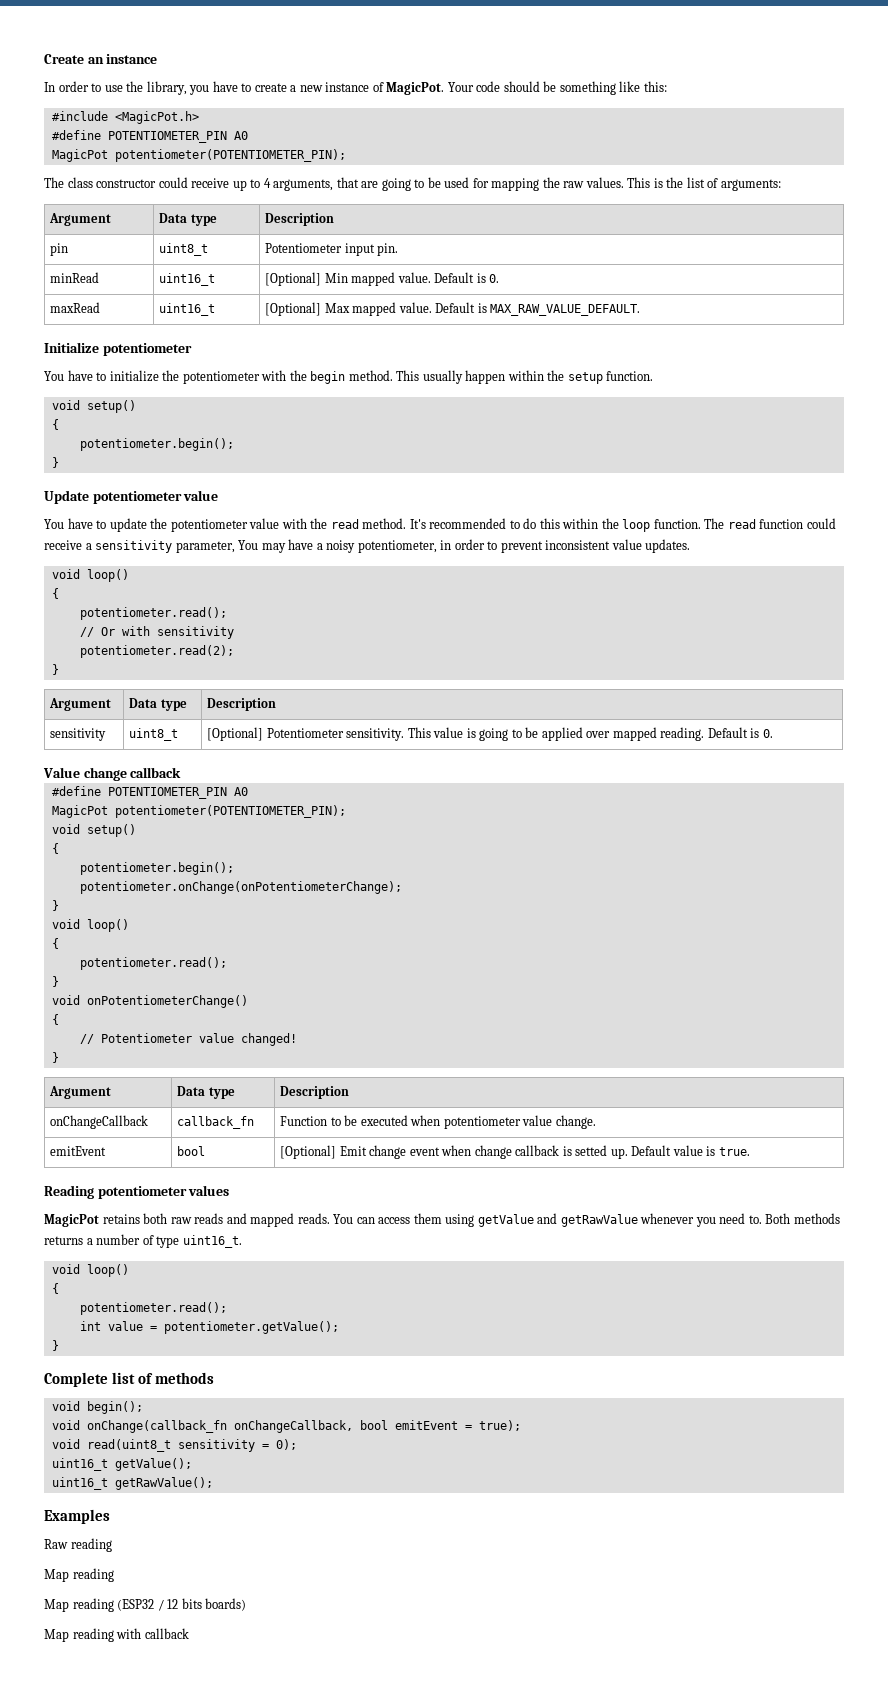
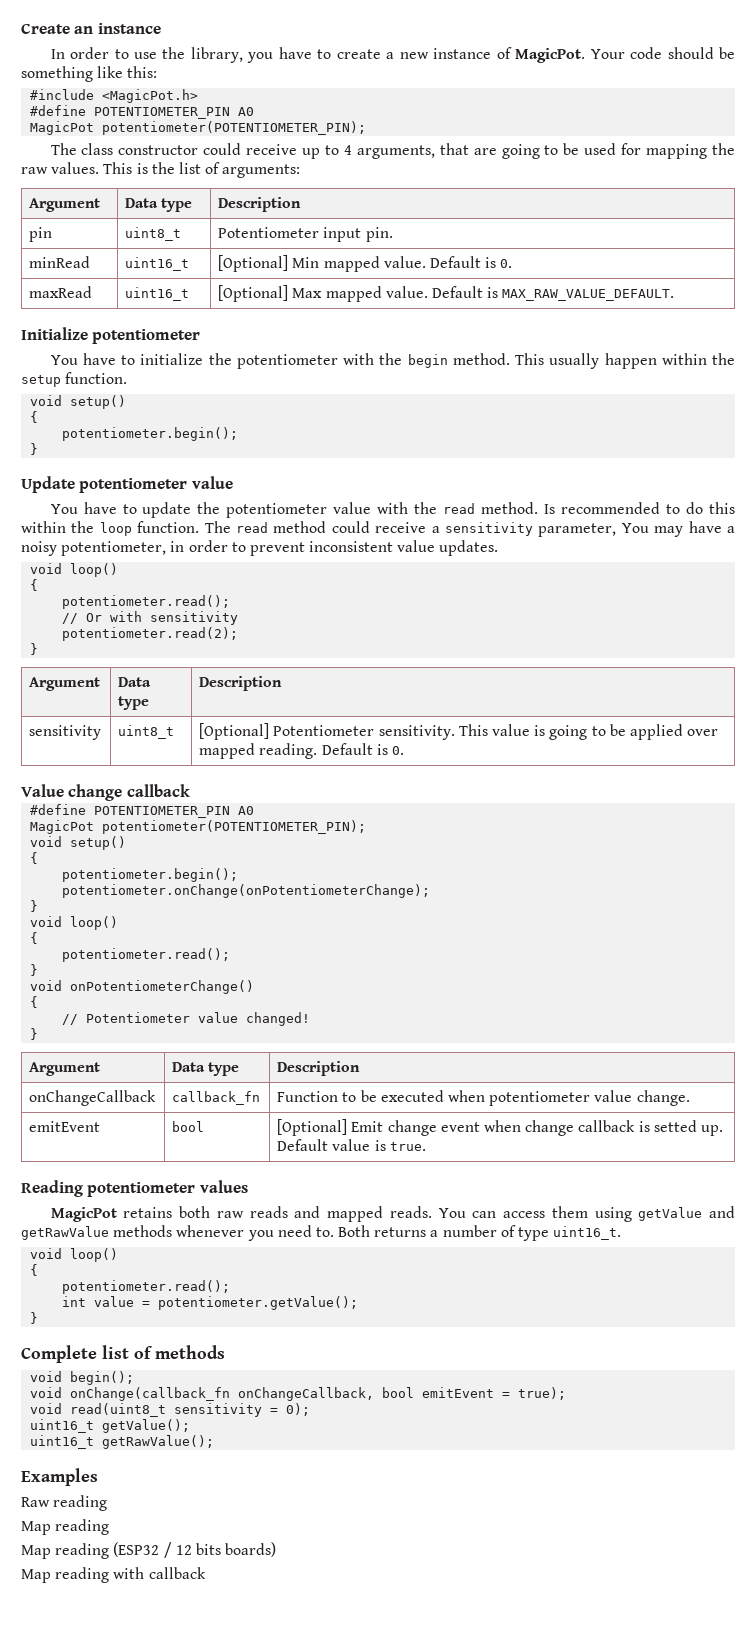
[409,519,426,529] It's -> [544,504,556,514] Is
[759,519,804,529] function -> [273,521,327,533] method
(638, 1220) none -> [113,1225,173,1237] methods
[793,1213,840,1224] methods -> (371, 1231) none

